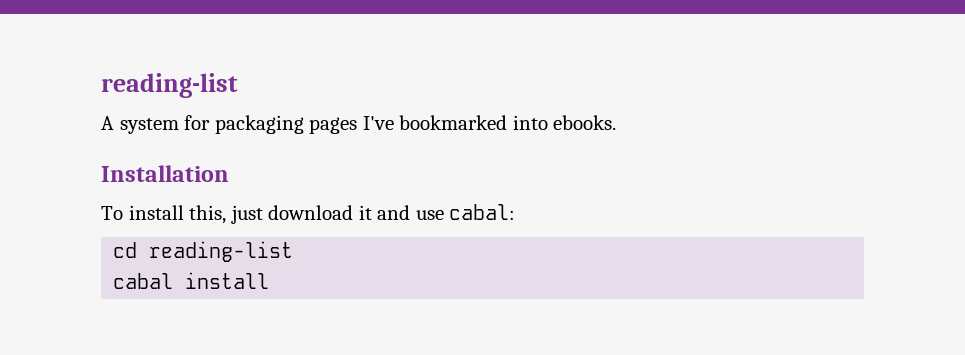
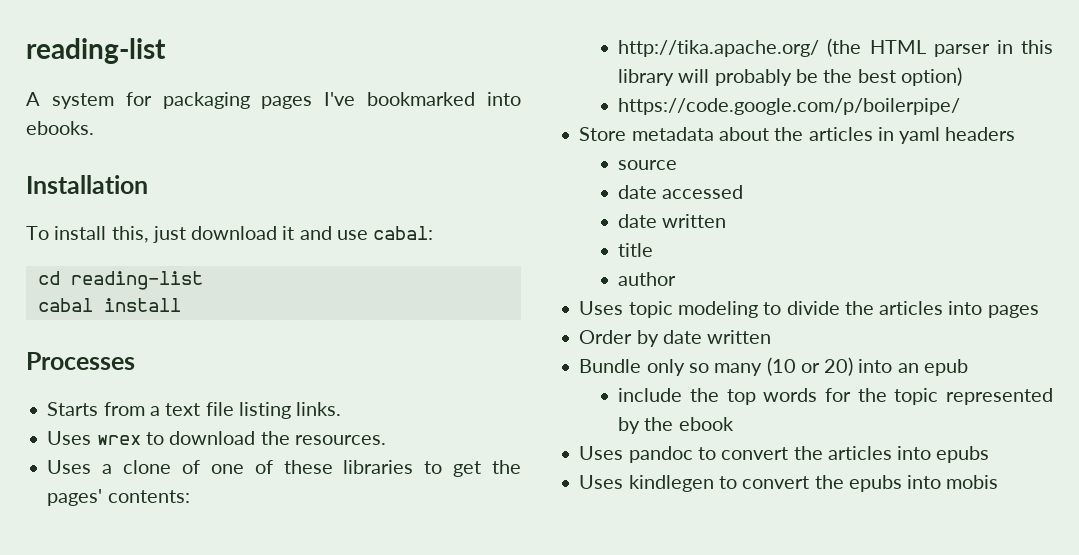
(270, 280) none -> [26,352,135,370] [47,402,342,419] [47,431,386,445] [47,460,522,477] [47,489,190,506] [618,38,1053,57] [618,67,962,86] [618,98,961,115] [579,127,1016,144] [618,160,678,170] [618,185,744,199] [618,214,727,228] [618,243,654,257] [618,272,677,286] [579,301,1039,318] [579,330,772,347] [579,357,968,376] [618,388,1053,405] [618,417,734,434] [579,446,990,463] [579,475,999,492] // Processes // Starts from a text file listing links. // Uses wrex to download the resources. // Uses a clone of one of these libraries to get the pages' contents: // http://tika.apache.org/ (the HTML parser in this library will probably be the best option) // https://code.google.com/p/boilerpipe/ // Store metadata about the articles in yaml headers // source // date accessed // date written // title // author // Uses topic modeling to divide the articles into pages // Order by date written // Bundle only so many (10 or 20) into an epub // include the top words for the topic represented by the ebook // Uses pandoc to convert the articles into epubs // Uses kindlegen to convert the epubs into mobis

